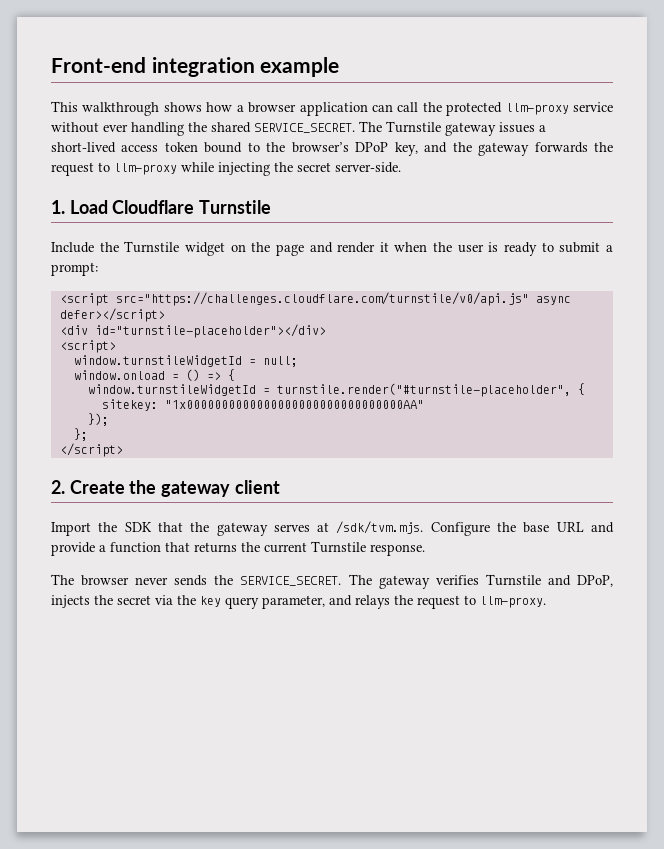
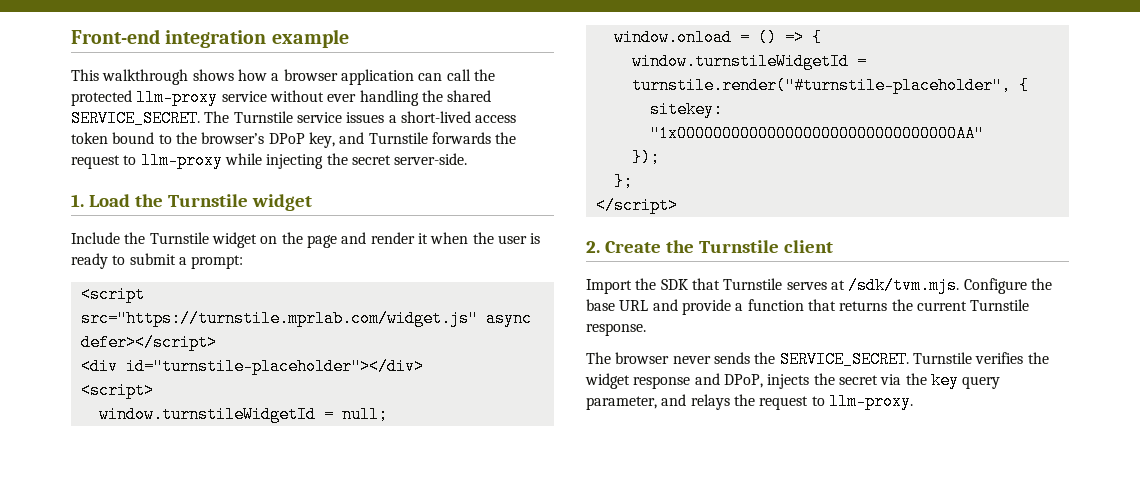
[445,122,496,136] gateway -> [296,112,342,123] service
[452,142,530,156] the gateway -> [368,132,428,144] Turnstile
[112,200,272,214] Cloudflare Turnstile -> [134,194,312,211] the Turnstile widget
[115,292,529,306] src="https://challenges.cloudflare.com/turnstile/v0/api.js" -> [80,310,478,327] src="https://turnstile.mprlab.com/widget.js"
[161,481,231,497] gateway -> [698,240,779,253] Turnstile
[190,522,268,536] the gateway -> [723,278,783,290] Turnstile
[348,574,541,589] The gateway verifies Turnstile -> [912,352,1049,364] [585,373,691,389] Turnstile verifies the widget response

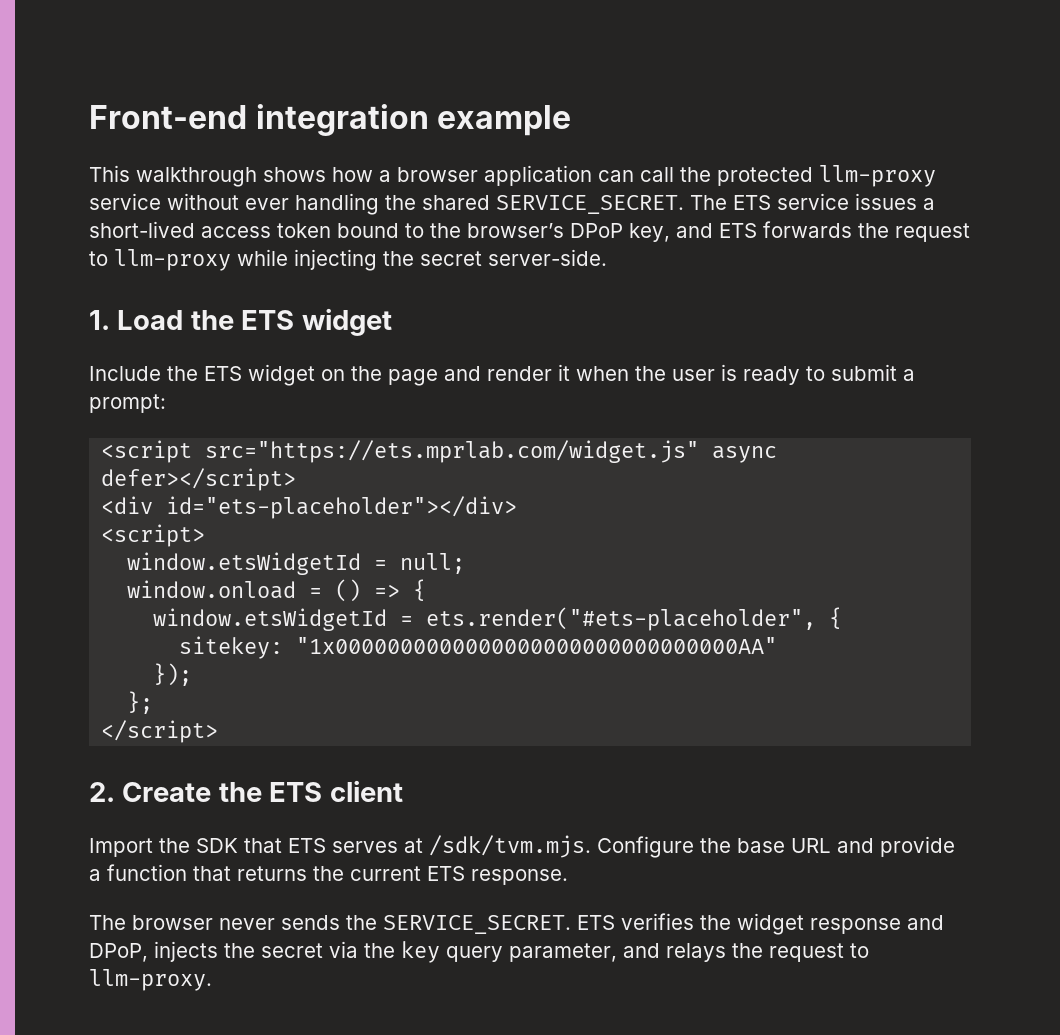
[233,111,293,123] Turnstile -> [733,195,771,210] ETS
[368,132,428,144] Turnstile -> [719,223,757,238] ETS
[167,194,248,207] Turnstile -> [241,310,295,330] ETS
[149,232,209,244] Turnstile -> [204,366,242,381] ETS
[80,310,478,327] src="https://turnstile.mprlab.com/widget.js" -> [205,440,700,463] src="https://ets.mprlab.com/widget.js"
[125,358,424,375] id="turnstile-placeholder"></div> -> [166,496,518,519] id="ets-placeholder"></div>
[98,406,316,423] window.turnstileWidgetId -> [127,552,362,575] window.etsWidgetId
[631,53,867,70] [631,77,1011,94] window.turnstileWidgetId = turnstile.render("#turnstile-placeholder", -> [153,607,817,631] window.etsWidgetId = ets.render("#ets-placeholder",
[698,240,779,253] Turnstile -> [269,782,323,802] ETS
[723,278,783,290] Turnstile -> [288,838,326,853] ETS
[970,299,1030,311] Turnstile -> [427,866,465,881] ETS
[912,352,972,364] Turnstile -> [577,915,615,930] ETS

